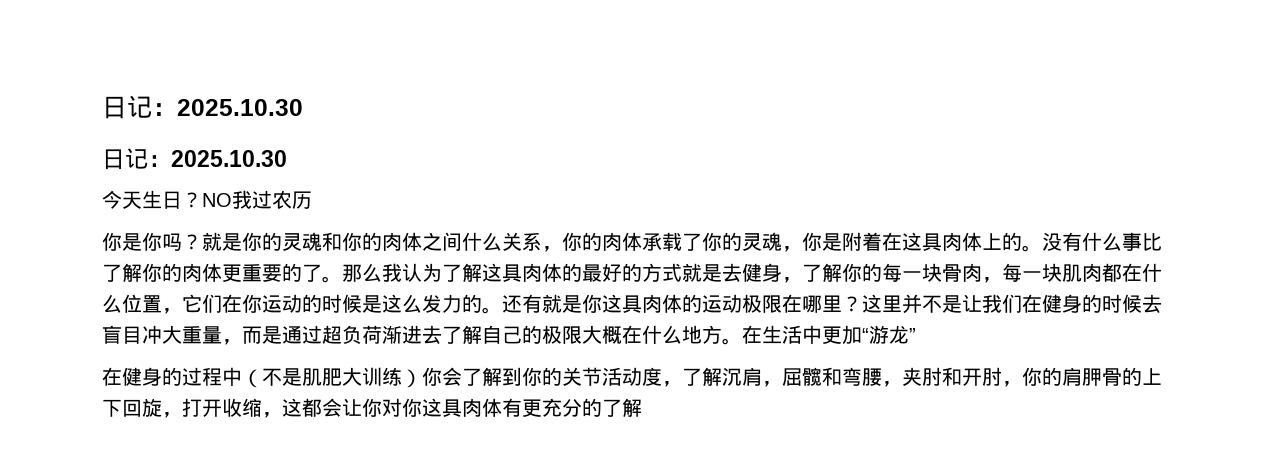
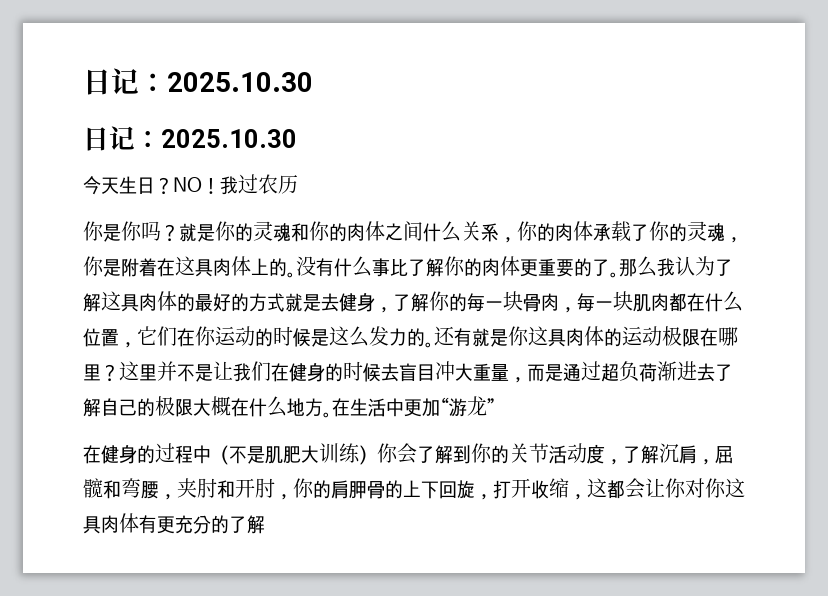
(232, 200) none -> [202,178,220,194] ！

